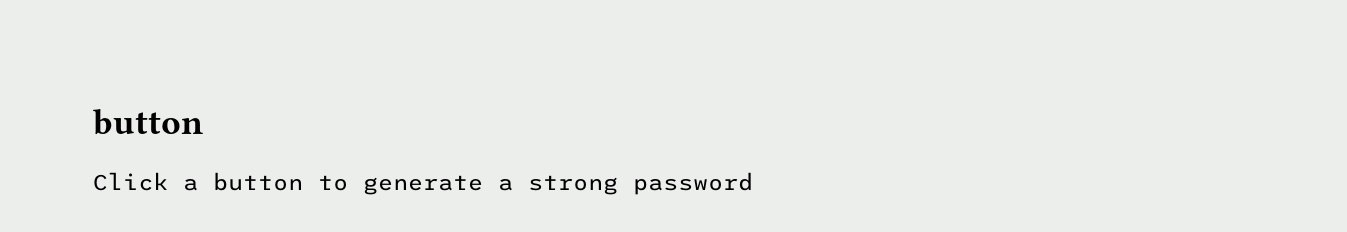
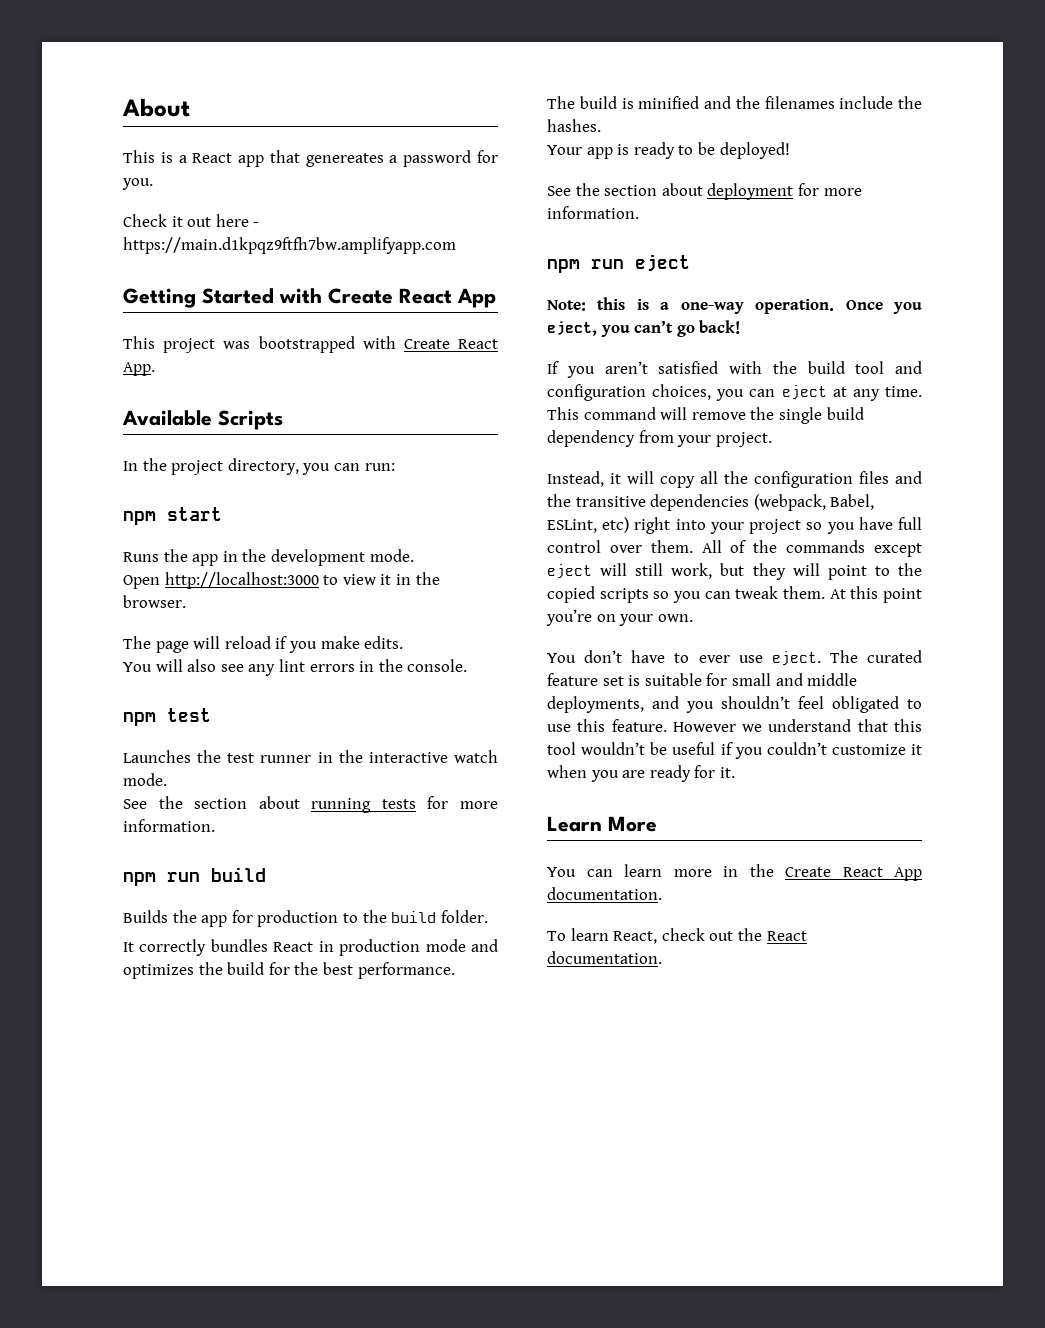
[93,109,203,135] [93,172,753,195] button // Click a button to generate a strong password -> [122,98,190,117] [123,150,498,167] [122,178,153,190] [123,214,260,227] [123,237,456,254] [123,288,496,308] [123,336,498,353] [123,362,155,376] [122,410,283,430] [123,458,395,475] [123,507,222,525] [123,549,414,566] [123,572,440,589] [123,595,186,608] [123,636,404,653] [123,659,468,676] [123,708,211,726] [123,750,498,763] [123,773,167,786] [123,796,498,813] [123,819,215,832] [123,867,266,886] [123,910,488,927] [123,939,498,956] [123,962,455,979] [547,96,922,109] [547,119,601,132] [547,142,790,159] [547,183,862,200] [547,206,639,219] [547,254,690,273] [547,297,922,314] [547,320,741,337] [547,361,922,378] [547,384,922,401] [547,407,864,424] [547,430,772,447] [547,471,922,488] [547,494,875,511] [547,517,922,534] [547,540,922,557] [547,563,922,580] [547,586,922,603] [546,609,693,626] [547,650,922,666] [547,673,858,686] [547,696,922,713] [547,719,922,732] [547,742,922,759] [547,765,735,782] [547,816,657,832] [547,864,922,881] [547,887,662,900] [547,928,807,944] [547,951,662,964] About // This is a React app that genereates a password for you. // Check it out here - https://main.d1kpqz9ftfh7bw.amplifyapp.com // Getting Started with Create React App // This project was bootstrapped with Create React App. // Available Scripts // In the project directory, you can run: // npm start // Runs the app in the development mode. // Open http://localhost:3000 to view it in the browser. // The page will reload if you make edits. // You will also see any lint errors in the console. // npm test // Launches the test runner in the interactive watch mode. // See the section about running tests for more information. // npm run build // Builds the app for production to the build folder. // It correctly bundles React in production mode and optimizes the build for the best performance. // The build is minified and the filenames include the hashes. // Your app is ready to be deployed! // See the section about deployment for more information. // npm run eject // Note: this is a one-way operation. Once you eject, you can’t go back! // If you aren’t satisfied with the build tool and configuration choices, you can eject at any time. This command will remove the single build dependency from your project. // Instead, it will copy all the configuration files and the transitive dependencies (webpack, Babel, ESLint, etc) right into your project so you have full control over them. All of the commands except eject will still work, but they will point to the copied scripts so you can tweak them. At this point you’re on your own. // You don’t have to ever use eject. The curated feature set is suitable for small and middle deployments, and you shouldn’t feel obligated to use this feature. However we understand that this tool wouldn’t be useful if you couldn’t customize it when you are ready for it. // Learn More // You can learn more in the Create React App documentation. // To learn React, check out the React documentation.

